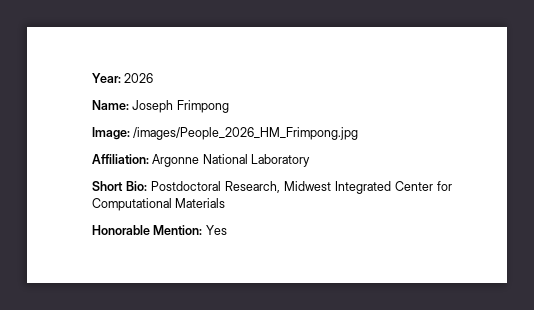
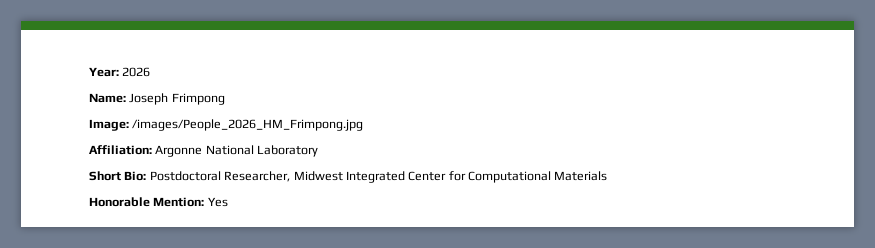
[225,181,280,193] Research, -> [224,171,291,182] Researcher,

